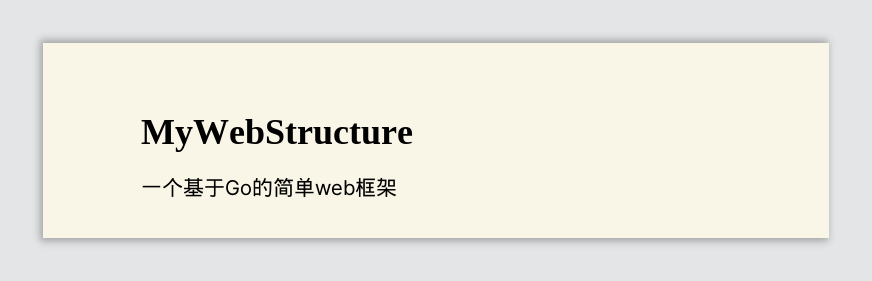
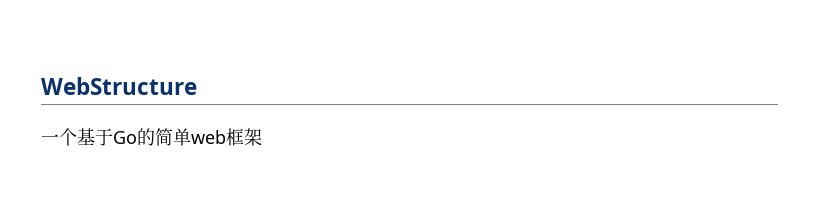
[141,119,413,152] MyWebStructure -> [41,77,197,95] WebStructure

